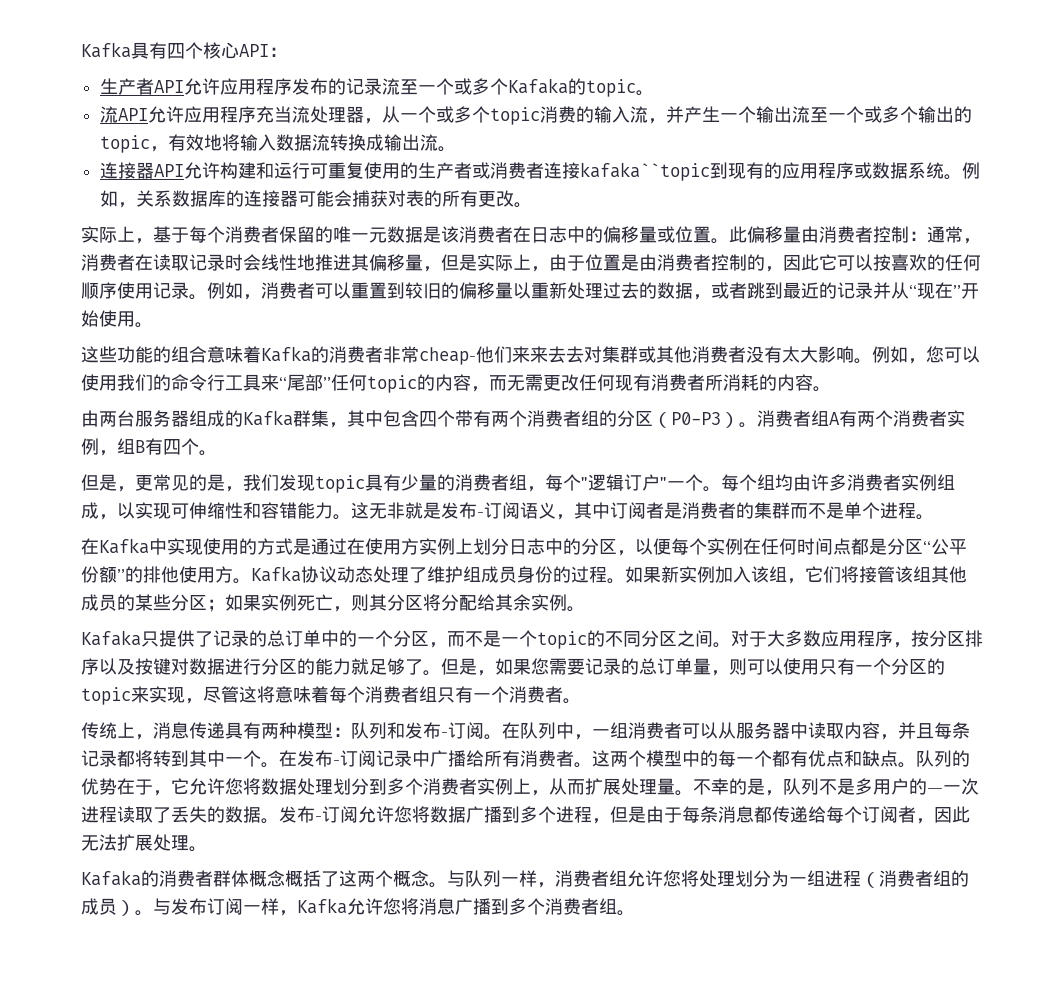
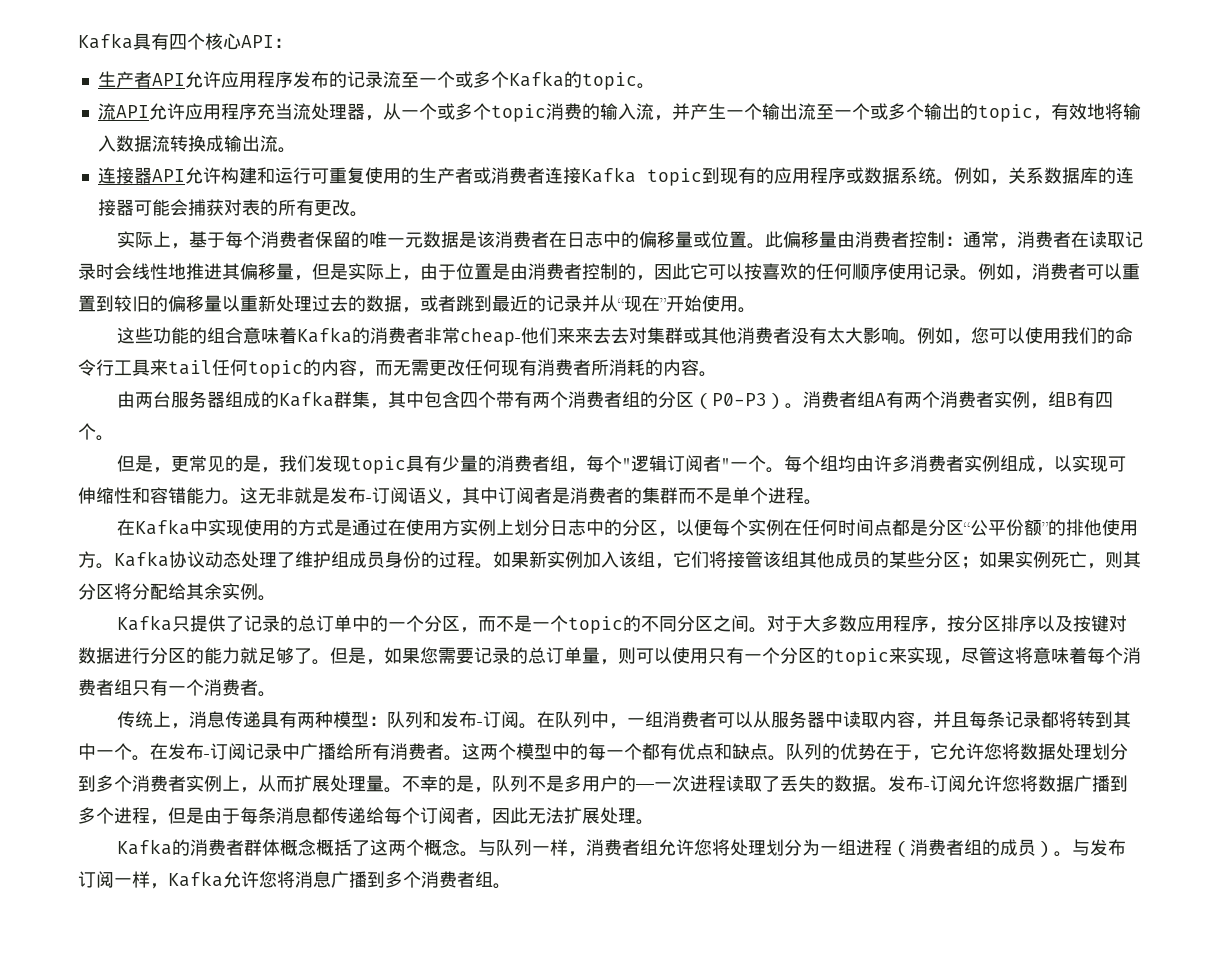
[508,78,569,94] Kafaka -> [508,71,564,87] Kafka
[580,162,711,181] kafaka``topic -> [580,167,702,186] Kafka topic
[279,374,331,391] “尾部” -> [168,360,212,375] tail
[642,474,660,491] 户 -> [685,455,722,472] 阅者
[81,630,141,646] Kafaka -> [117,615,173,631] Kafka
[81,870,141,886] Kafaka -> [117,839,173,855] Kafka

